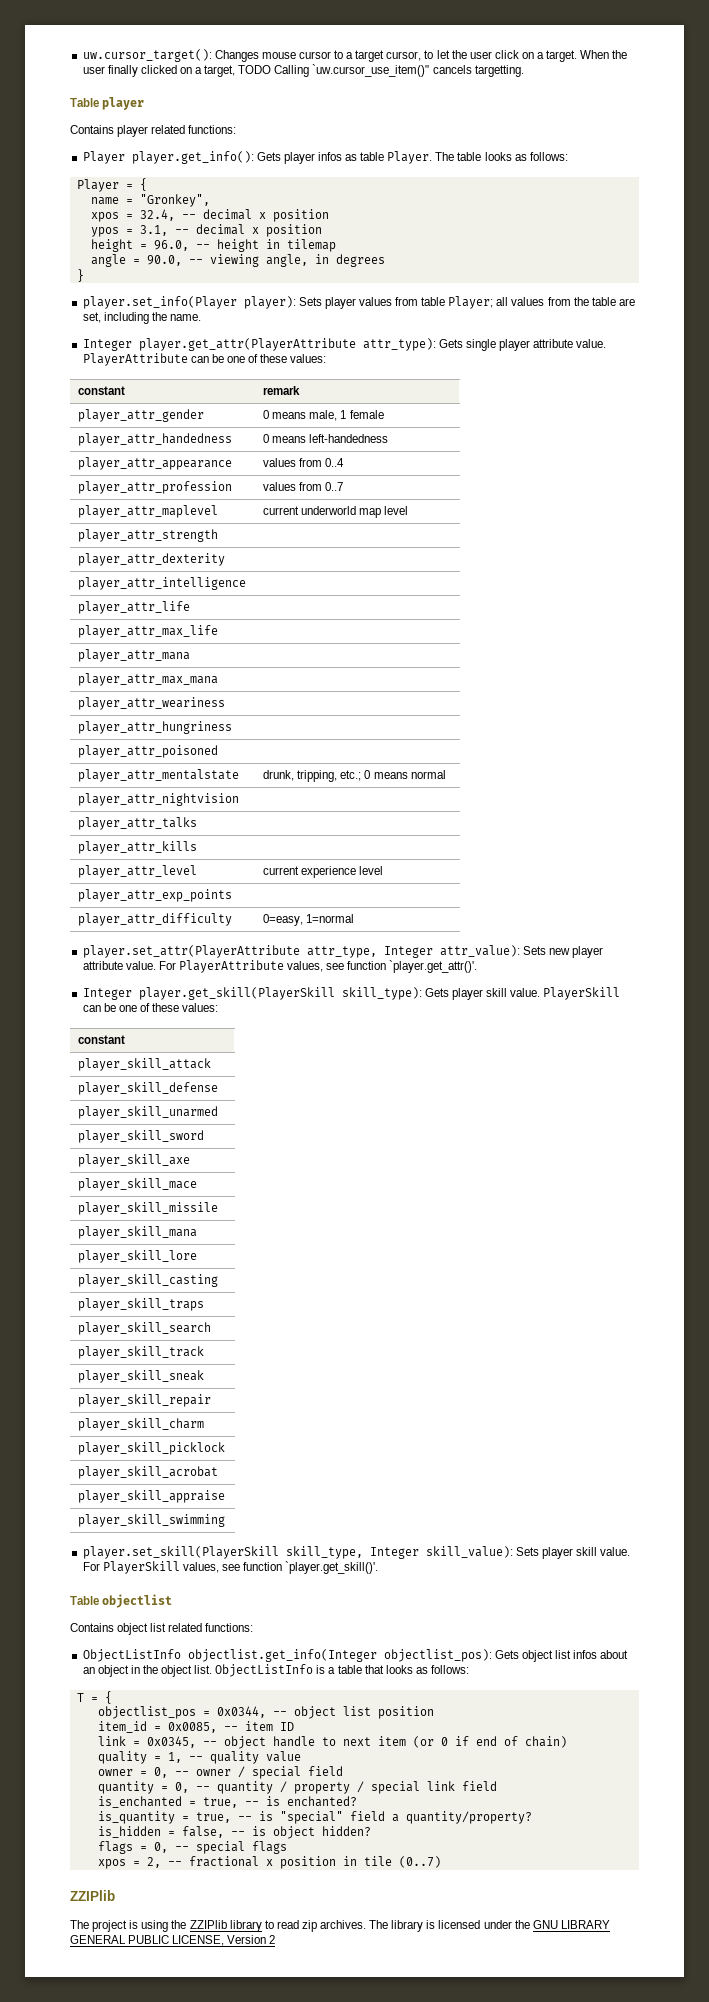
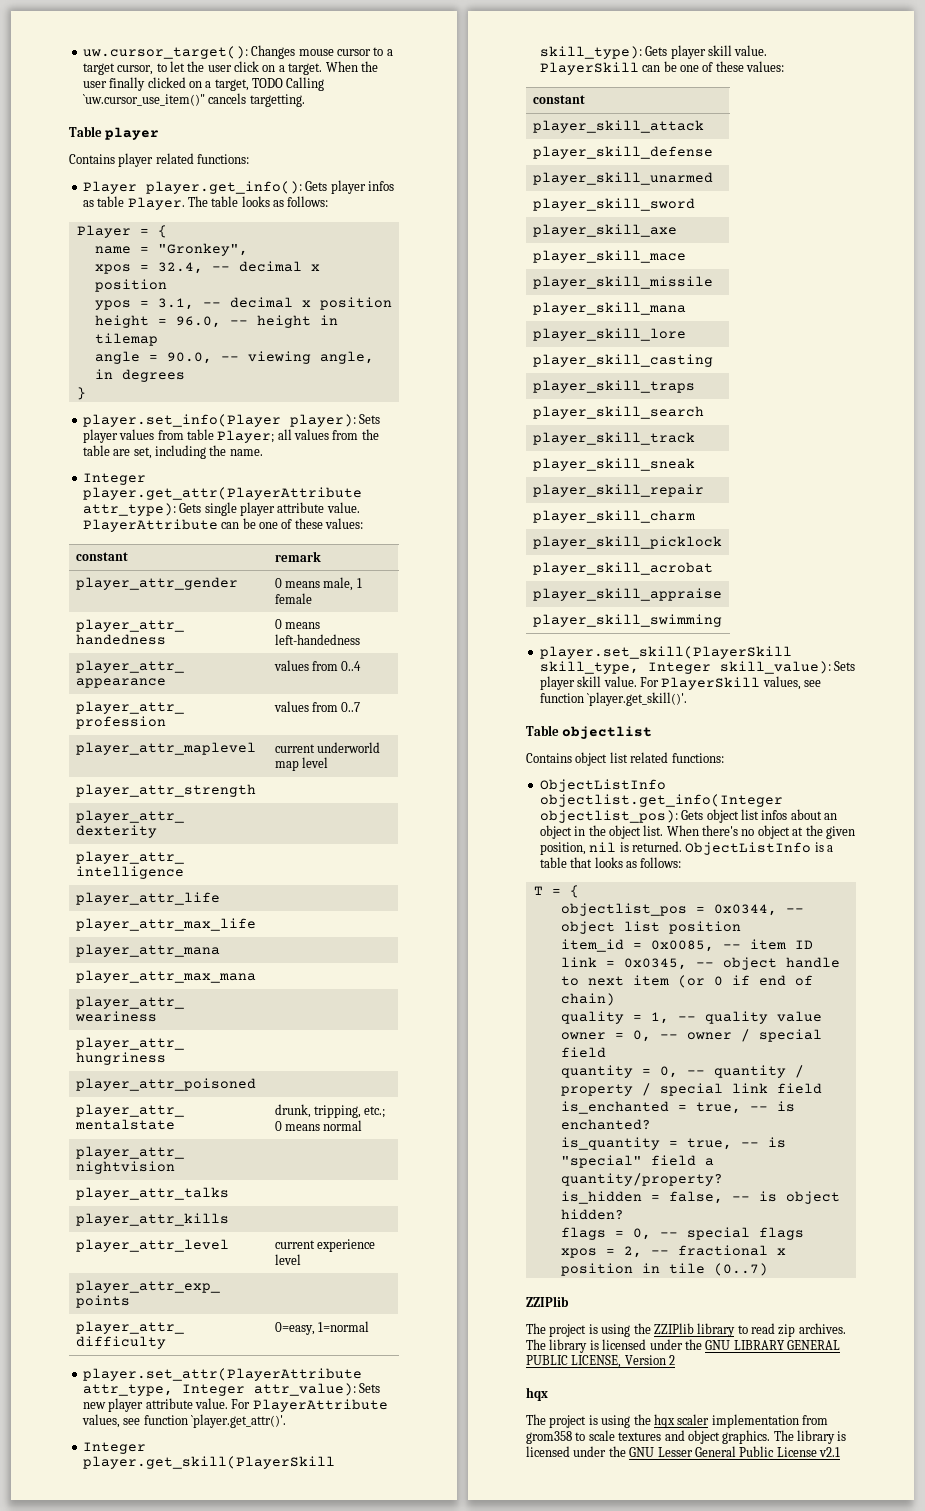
(213, 1669) none -> [666,825,855,839] [539,841,682,855] When there's no object at the given position, nil is returned.
(276, 1939) none -> [526,1387,548,1401] [526,1414,828,1428] [526,1430,847,1444] [526,1446,840,1457] // hqx // The project is using the hqx scaler implementation from grom358 to scale textures and object graphics. The library is licensed under the GNU Lesser General Public License v2.1

